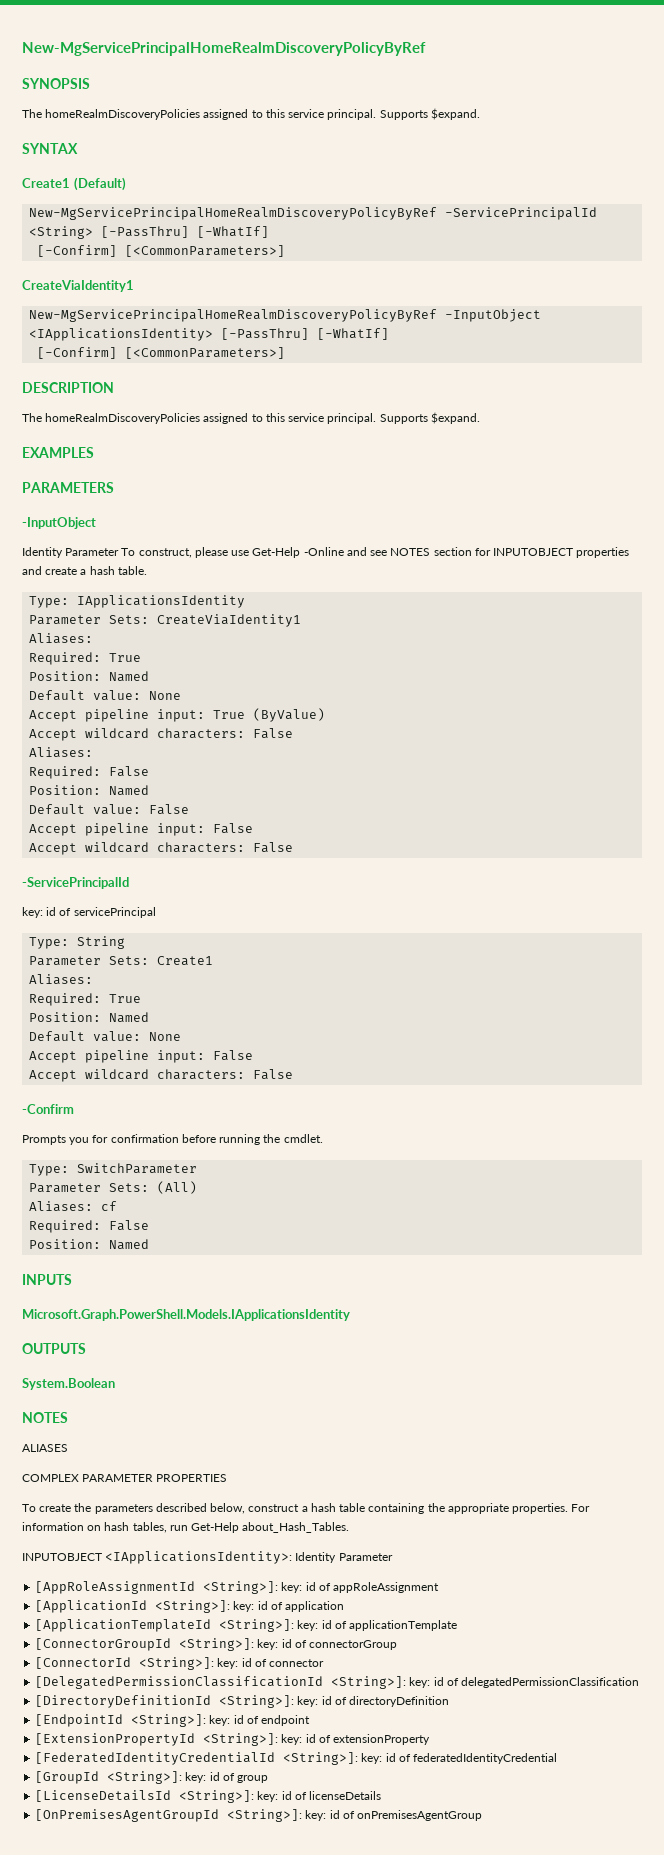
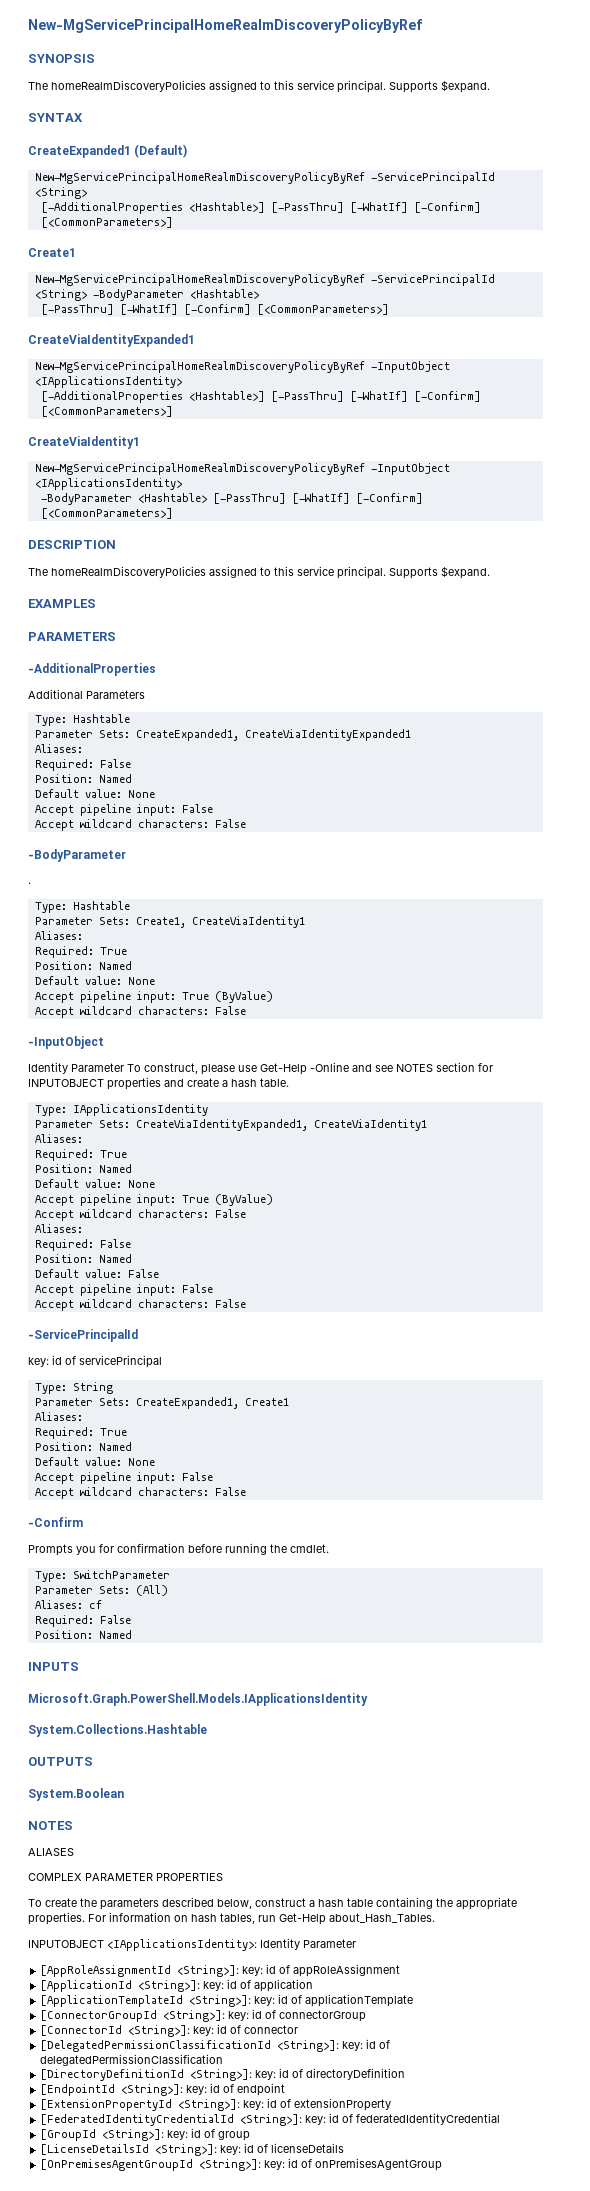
[22,178,70,188] Create1 -> [28,145,131,158] CreateExpanded1
[101,226,270,238] [-PassThru] [-WhatIf] // -> [40,202,481,214] [40,217,173,228] [28,248,76,257] [34,274,495,286] [34,289,259,301] [40,304,389,315] [28,334,195,347] [34,361,450,373] [34,376,182,388] [40,391,408,403] // [-AdditionalProperties <Hashtable>] [-PassThru] [-WhatIf] [-Confirm] [<CommonParameters>] // Create1 // New-MgServicePrincipalHomeRealmDiscoveryPolicyByRef -ServicePrincipalId <String> -BodyParameter <Hashtable> // [-PassThru] [-WhatIf] [-Confirm] [<CommonParameters>] // CreateViaIdentityExpanded1 // New-MgServicePrincipalHomeRealmDiscoveryPolicyByRef -InputObject <IApplicationsIdentity> // [-AdditionalProperties <Hashtable>] [-PassThru] [-WhatIf]
[221,328,390,340] [-PassThru] [-WhatIf] // -> [40,493,350,505] // -BodyParameter <Hashtable> [-PassThru] [-WhatIf]
(114, 487) none -> [28,663,156,676] [28,689,145,699] [34,714,130,726] [34,729,411,741] [34,744,83,753] [34,759,131,771] [34,774,132,783] [34,789,155,798] [34,804,213,816] [34,819,246,831] [28,849,126,862] [28,882,31,884] [34,901,130,913] [34,916,305,928] [34,931,83,940] [34,946,127,958] [34,961,132,970] [34,976,155,985] [34,991,273,1003] [34,1006,246,1018] // -AdditionalProperties // Additional Parameters // Type: Hashtable // Parameter Sets: CreateExpanded1, CreateViaIdentityExpanded1 // Aliases: // Required: False // Position: Named // Default value: None // Accept pipeline input: False // Accept wildcard characters: False // -BodyParameter // . // Type: Hashtable // Parameter Sets: Create1, CreateViaIdentity1 // Aliases: // Required: True // Position: Named // Default value: None // Accept pipeline input: True (ByValue) // Accept wildcard characters: False
(150, 619) none -> [135,1119,308,1131] CreateViaIdentityExpanded1,
(150, 960) none -> [135,1397,239,1409] CreateExpanded1,
(350, 1315) none -> [28,1724,207,1737] // System.Collections.Hashtable

